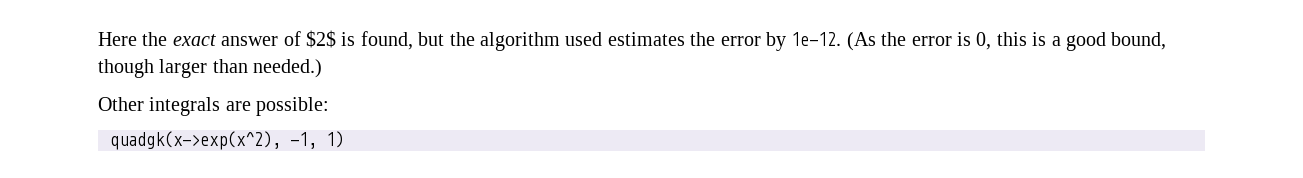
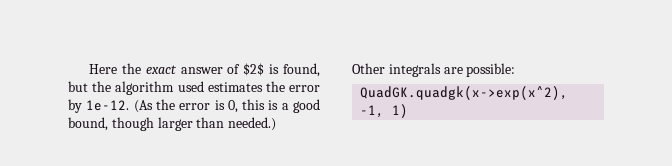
[110,131,281,150] quadgk(x->exp(x^2), -> [360,86,569,100] QuadGK.quadgk(x->exp(x^2),

